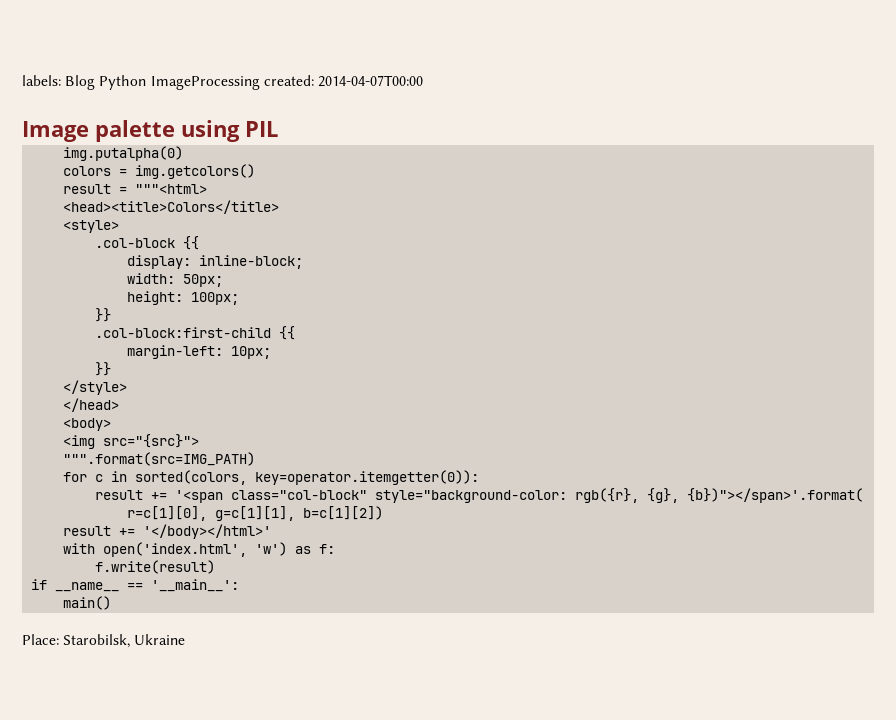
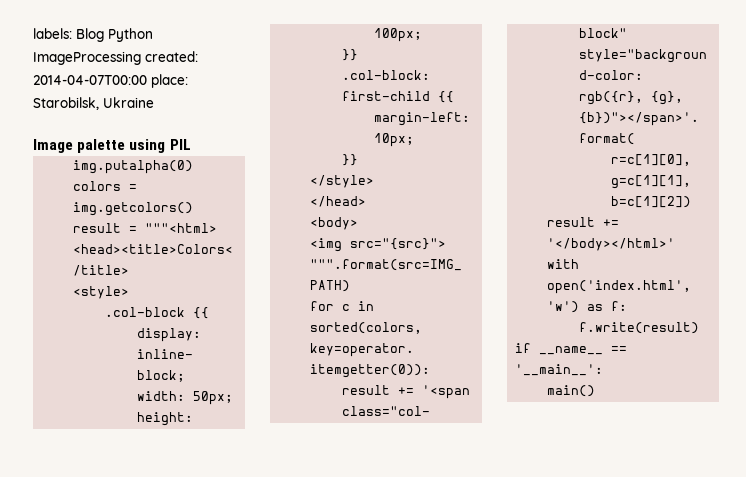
(423, 81) none -> [151,74,188,88] [33,97,154,110] place: Starobilsk, Ukraine
[22,634,186,648] // Place: Starobilsk, Ukraine -> (596, 391) none

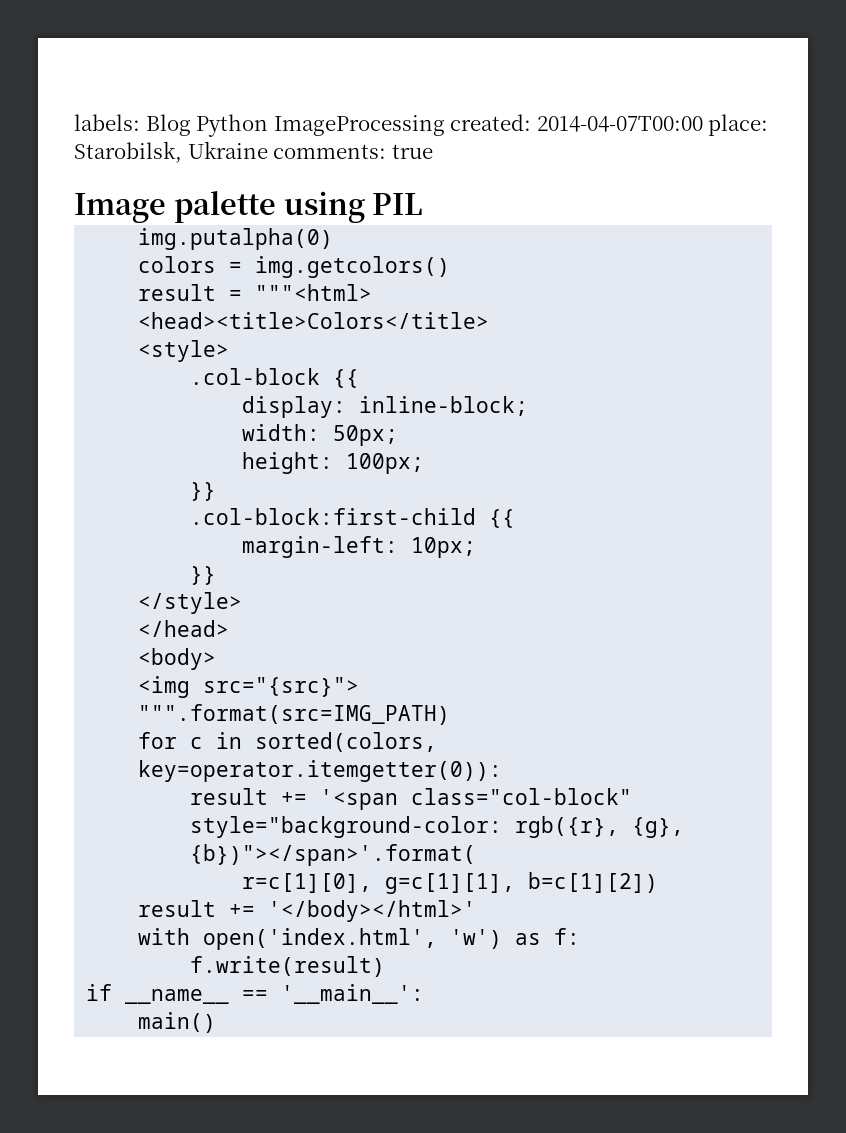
(154, 102) none -> [273,144,433,159] comments: true

